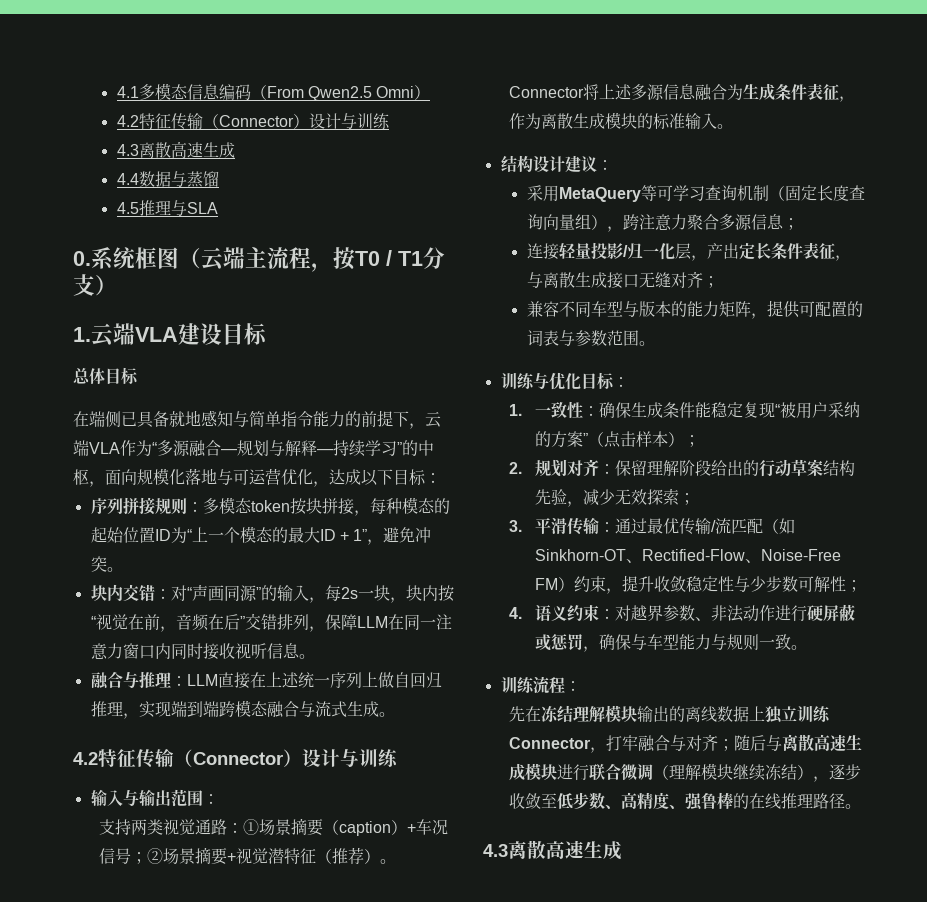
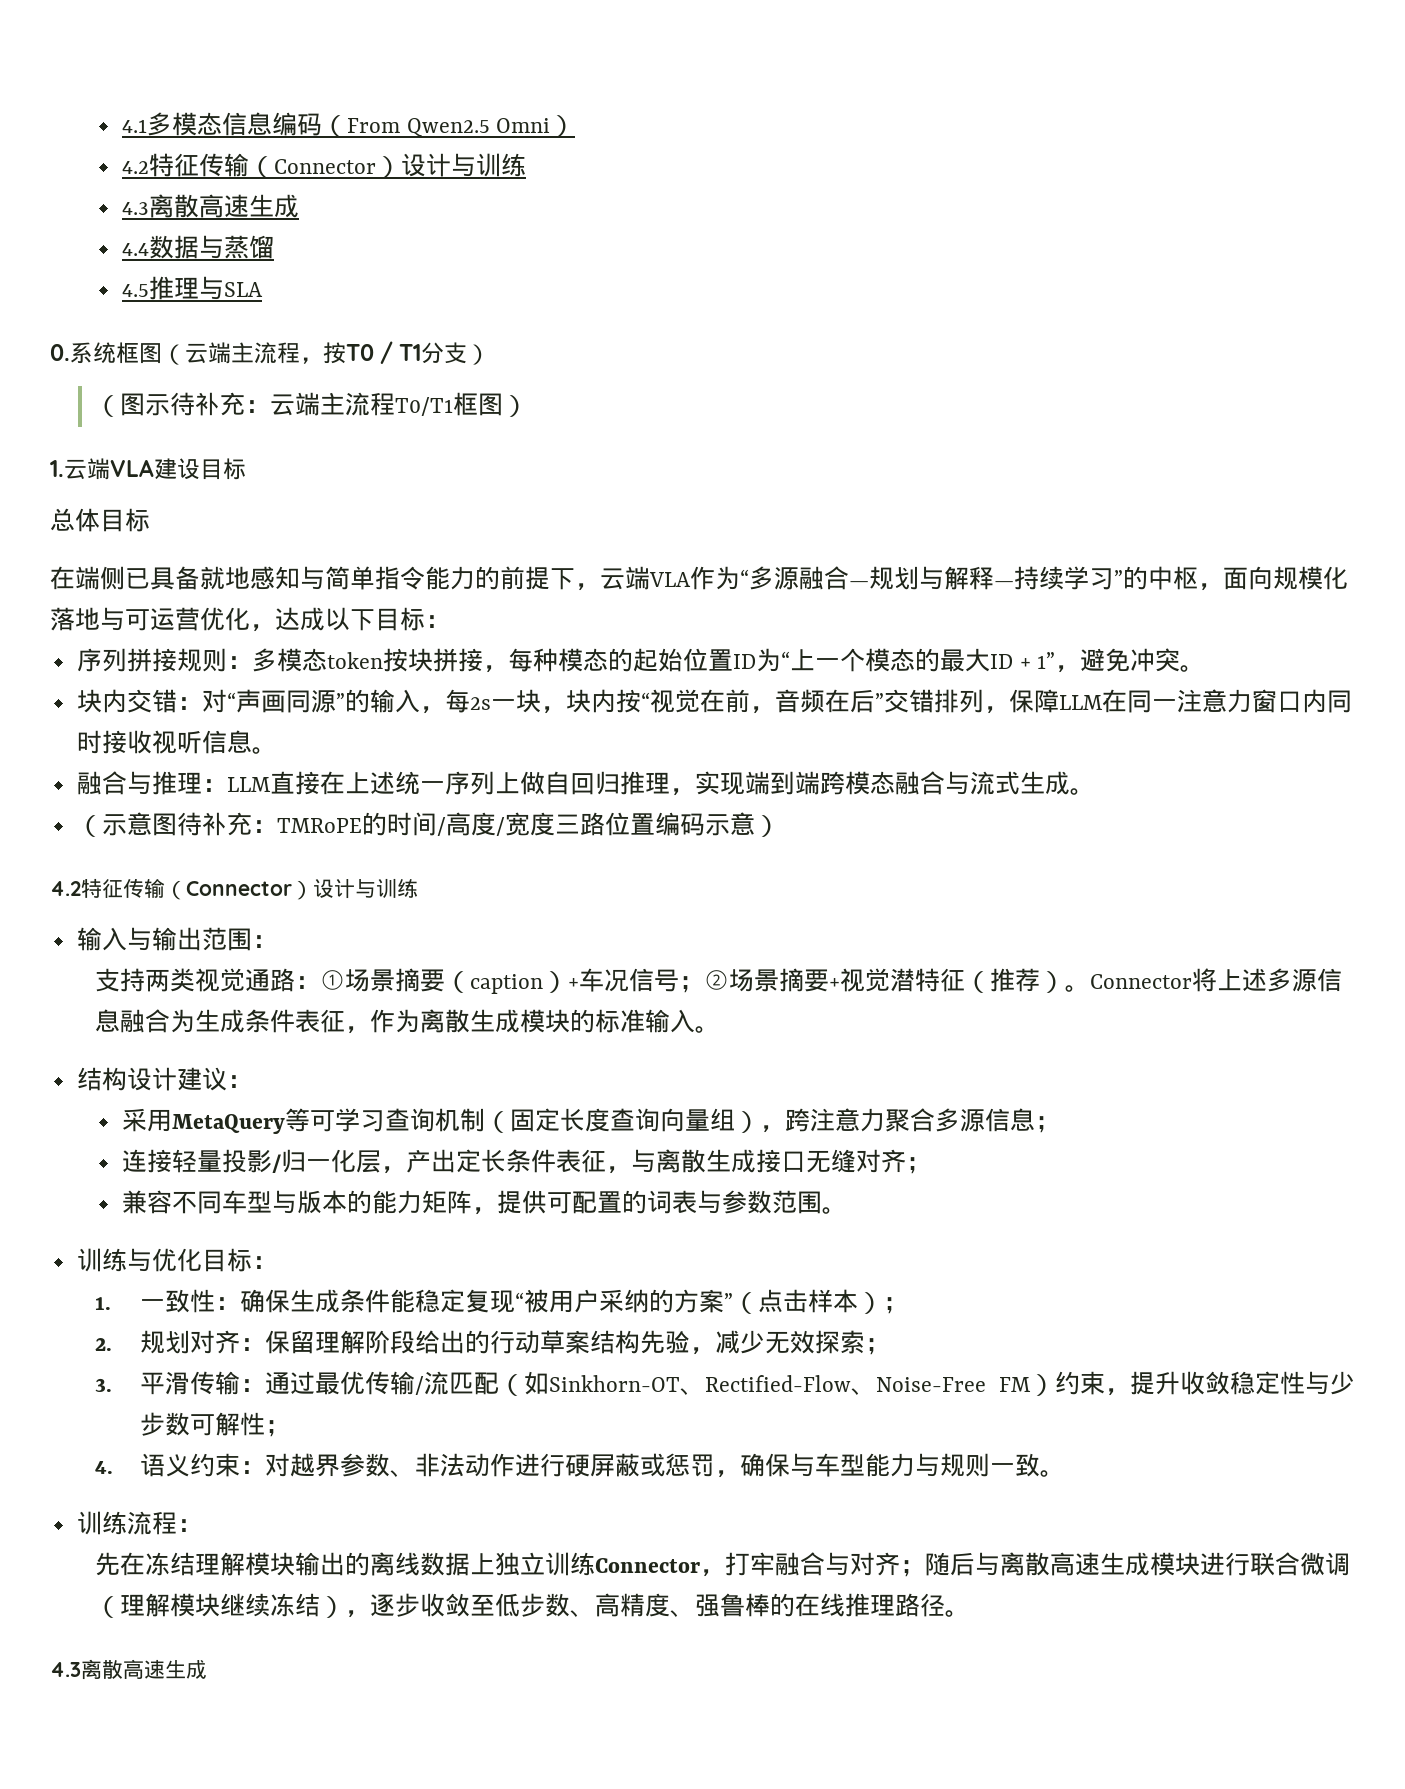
(117, 285) none -> [94,392,528,417] // （图示待补充：云端主流程T0/T1框图）
(395, 714) none -> [76,812,780,837] // （示意图待补充：TMRoPE的时间/高度/宽度三路位置编码示意）

